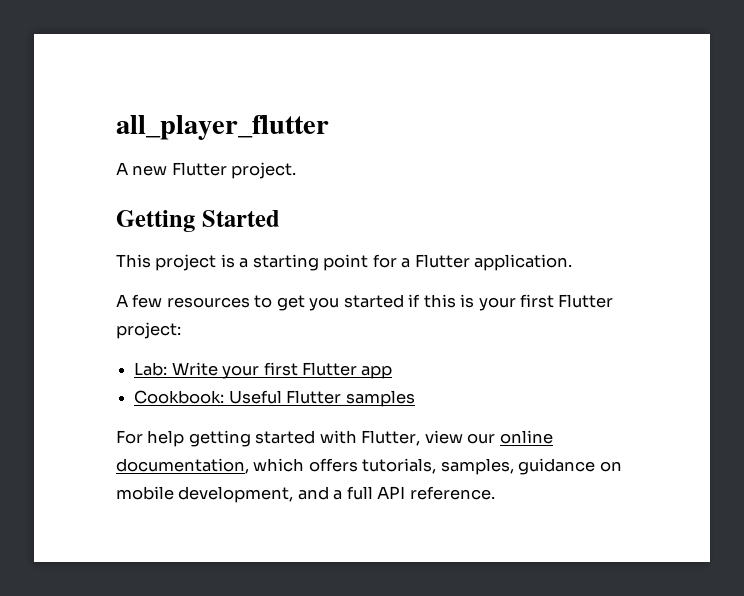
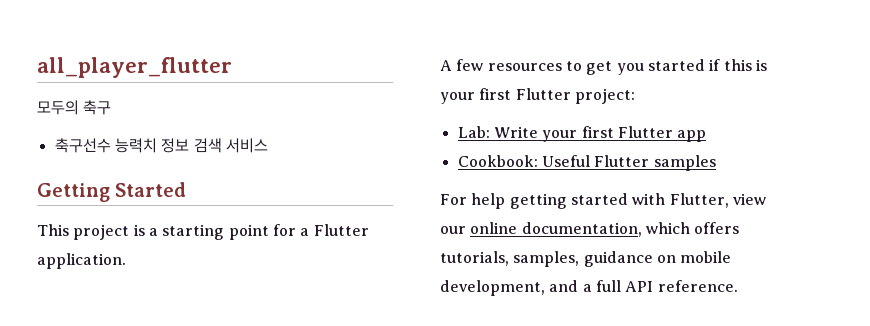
[116,162,297,179] A new Flutter project. -> [37,100,112,115] [54,138,268,153] 모두의 축구 // 축구선수 능력치 정보 검색 서비스

